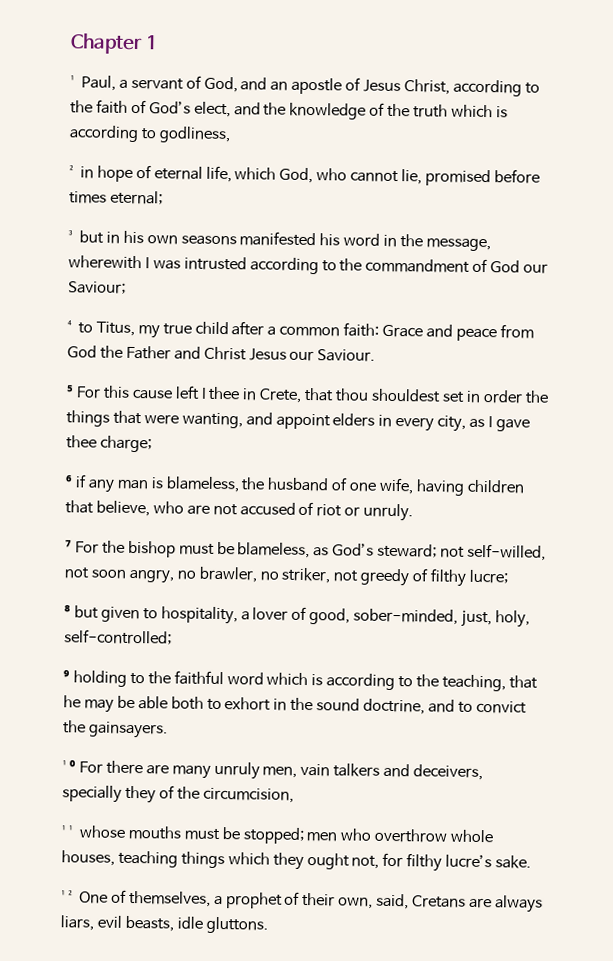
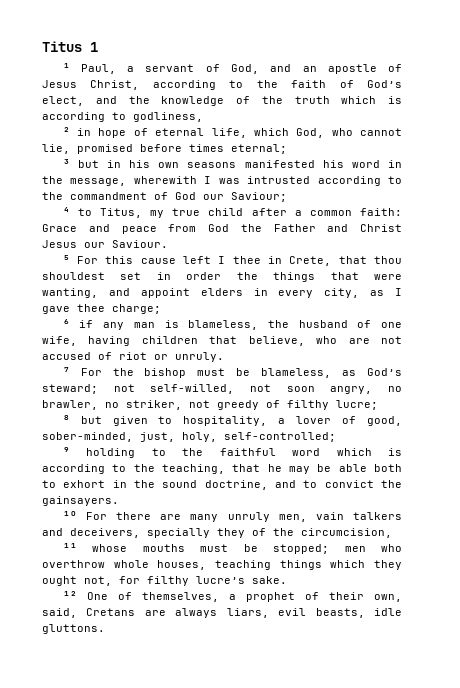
[70,33,143,55] Chapter -> [42,41,82,52] Titus

